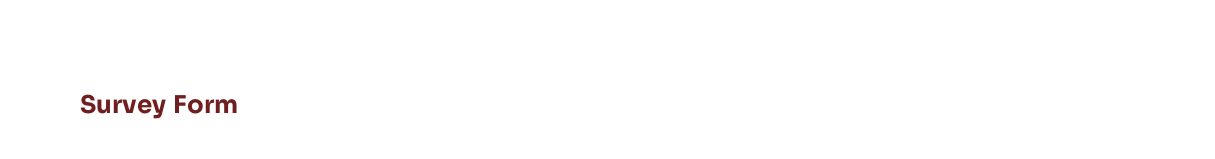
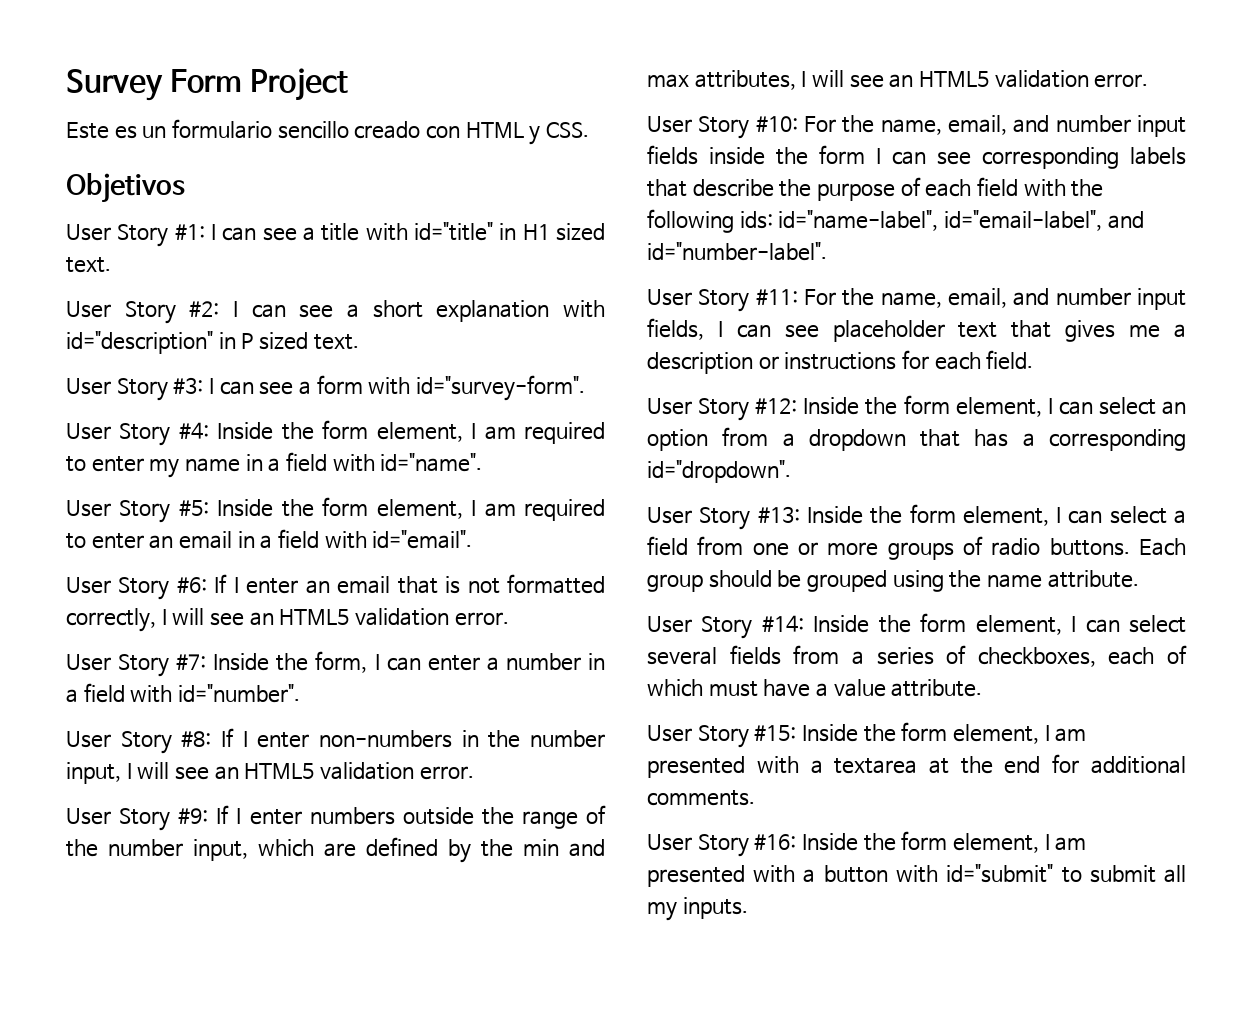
(238, 104) none -> [249,68,348,101] [66,119,590,145] [66,173,185,203] [66,222,605,247] [66,257,111,273] [66,300,605,324] [66,331,359,354] [66,375,586,401] [66,420,606,446] [66,452,483,478] [66,497,606,523] [66,529,473,549] [66,574,606,600] [66,608,509,632] [66,651,605,677] [66,683,301,703] [66,728,605,754] [66,762,474,784] [66,805,606,831] [66,837,606,863] [647,70,1149,90] [647,115,1186,139] [647,145,1186,169] [647,177,1104,201] [647,209,1144,233] [647,242,827,261] [647,288,1186,312] [647,318,1186,342] [647,350,1034,374] [647,395,1187,421] [647,427,1187,451] [647,460,791,483] [647,504,1186,530] [647,536,1186,560] [647,570,1139,592] [647,613,1186,639] [647,645,1187,667] [647,679,983,697] [647,722,1087,748] [647,754,1186,778] [647,790,755,806] [647,831,1087,857] [647,864,1186,887] [647,897,748,921] Project // Este es un formulario sencillo creado con HTML y CSS. // Objetivos // User Story #1: I can see a title with id="title" in H1 sized text. // User Story #2: I can see a short explanation with id="description" in P sized text. // User Story #3: I can see a form with id="survey-form". // User Story #4: Inside the form element, I am required to enter my name in a field with id="name". // User Story #5: Inside the form element, I am required to enter an email in a field with id="email". // User Story #6: If I enter an email that is not formatted correctly, I will see an HTML5 validation error. // User Story #7: Inside the form, I can enter a number in a field with id="number". // User Story #8: If I enter non-numbers in the number input, I will see an HTML5 validation error. // User Story #9: If I enter numbers outside the range of the number input, which are defined by the min and max attributes, I will see an HTML5 validation error. // User Story #10: For the name, email, and number input fields inside the form I can see corresponding labels that describe the purpose of each field with the following ids: id="name-label", id="email-label", and id="number-label". // User Story #11: For the name, email, and number input fields, I can see placeholder text that gives me a description or instructions for each field. // User Story #12: Inside the form element, I can select an option from a dropdown that has a corresponding id="dropdown". // User Story #13: Inside the form element, I can select a field from one or more groups of radio buttons. Each group should be grouped using the name attribute. // User Story #14: Inside the form element, I can select several fields from a series of checkboxes, each of which must have a value attribute. // User Story #15: Inside the form element, I am presented with a textarea at the end for additional comments. // User Story #16: Inside the form element, I am presented with a button with id="submit" to submit all my inputs.

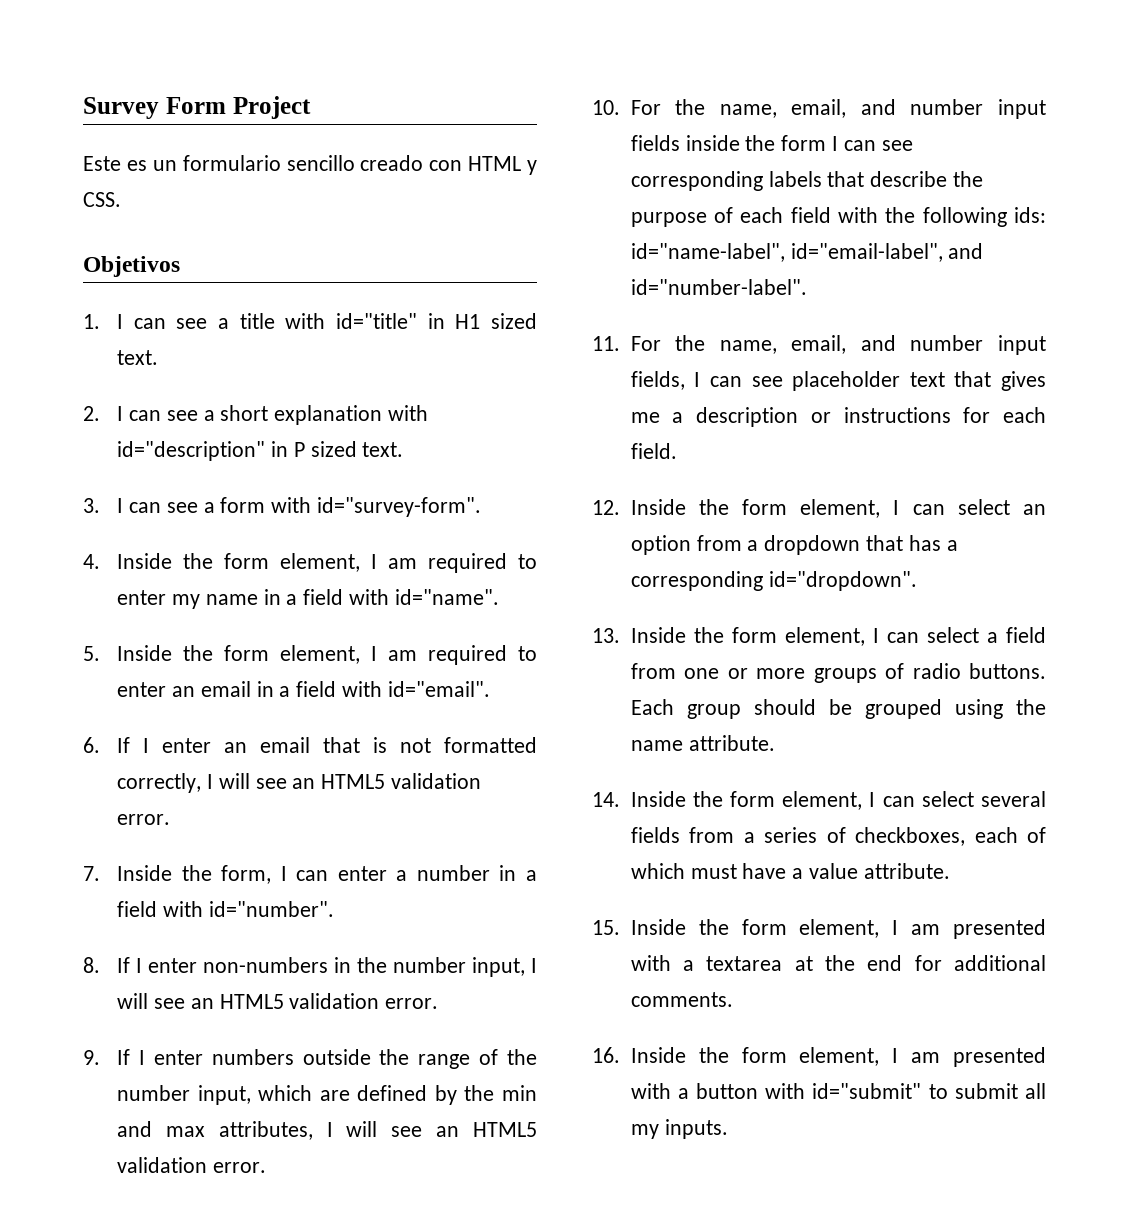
[66,224,205,247] User Story #1: -> [83,314,100,329] 1.
[66,301,220,324] User Story #2: -> [83,406,100,421] 2.
[66,377,204,401] User Story #3: -> [83,498,100,513] 3.
[66,422,209,446] User Story #4: -> [83,554,100,569] 4.
[66,500,209,523] User Story #5: -> [83,646,100,661] 5.
[66,577,207,600] User Story #6: -> [83,737,100,753] 6.
[66,654,207,677] User Story #7: -> [83,866,100,881] 7.
[66,731,212,754] User Story #8: -> [83,957,100,973] 8.
[66,808,209,831] User Story #9: -> [83,1050,100,1065] 9.
[647,116,798,139] User Story #10: -> [592,100,620,115] 10.
[647,289,798,312] User Story #11: -> [592,336,620,351] 11.
[647,398,798,421] User Story #12: -> [592,500,620,515] 12.
[647,506,800,530] User Story #13: -> [592,628,620,643] 13.
[647,615,804,639] User Story #14: -> [592,792,620,807] 14.
[647,725,797,748] User Story #15: -> [592,920,620,935] 15.
[647,834,797,857] User Story #16: -> [592,1047,620,1063] 16.

